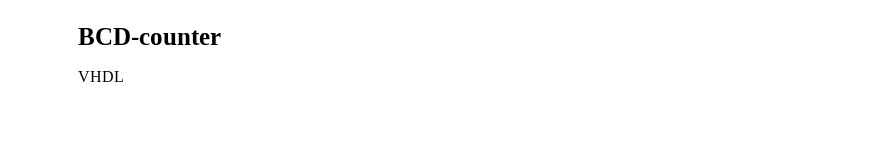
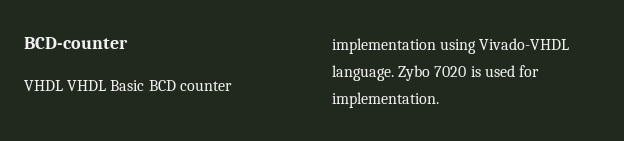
(124, 76) none -> [67,80,232,91] [332,38,570,54] [332,65,539,81] [332,92,439,108] VHDL Basic BCD counter implementation using Vivado-VHDL language. Zybo 7020 is used for implementation.

